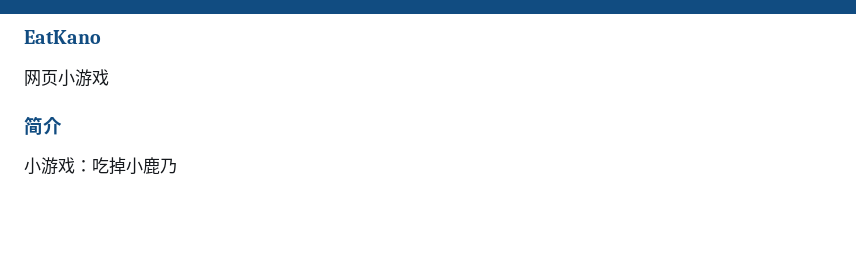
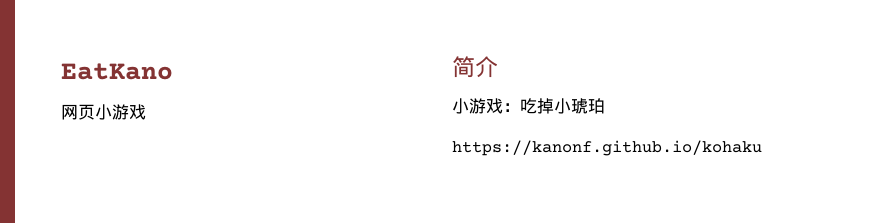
[143,157,177,174] 鹿乃 -> [571,98,605,114] [452,140,762,156] 琥珀 // https://kanonf.github.io/kohaku

